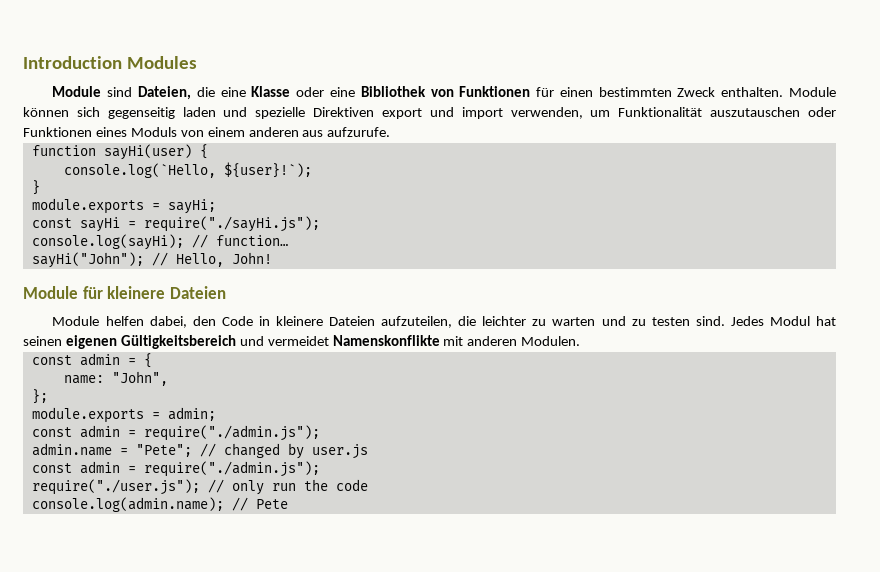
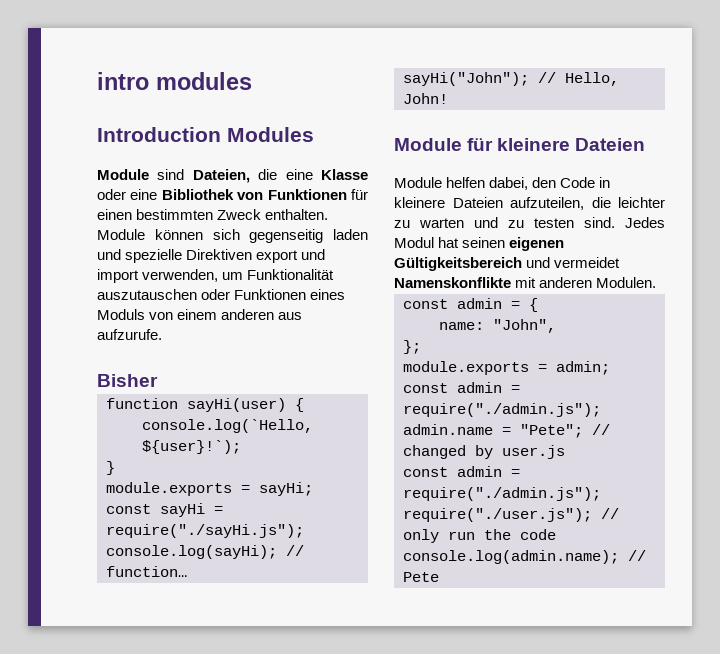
(23, 62) none -> [97,72,252,90] intro modules //
(391, 132) none -> [97,374,158,387] // Bisher

